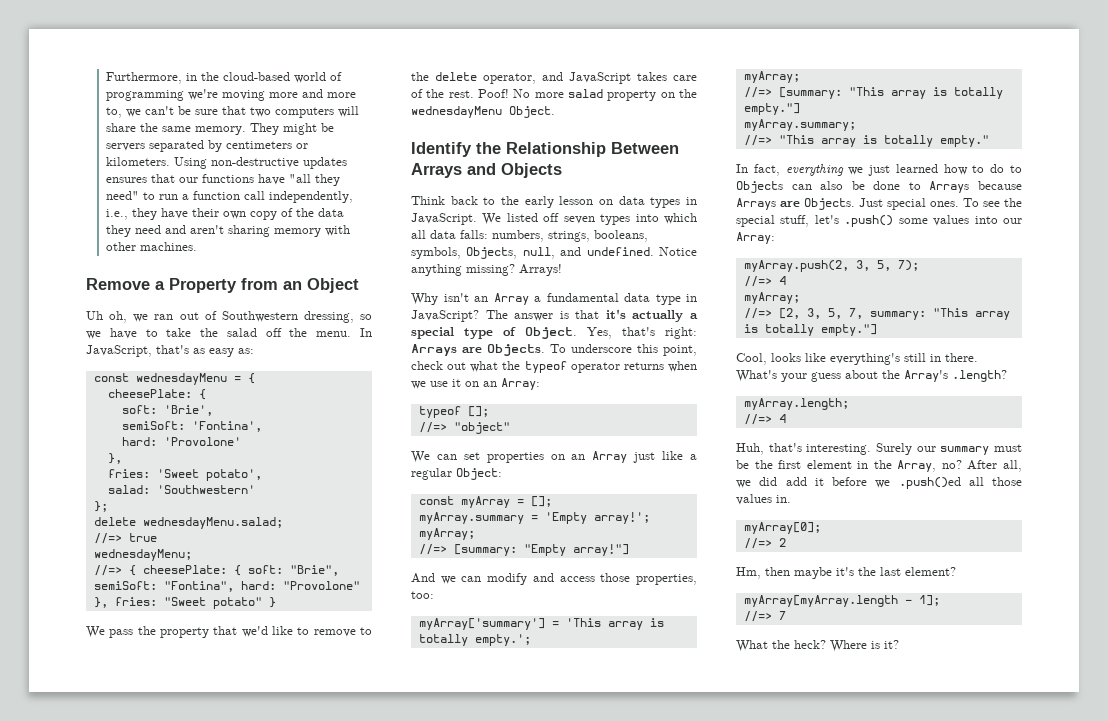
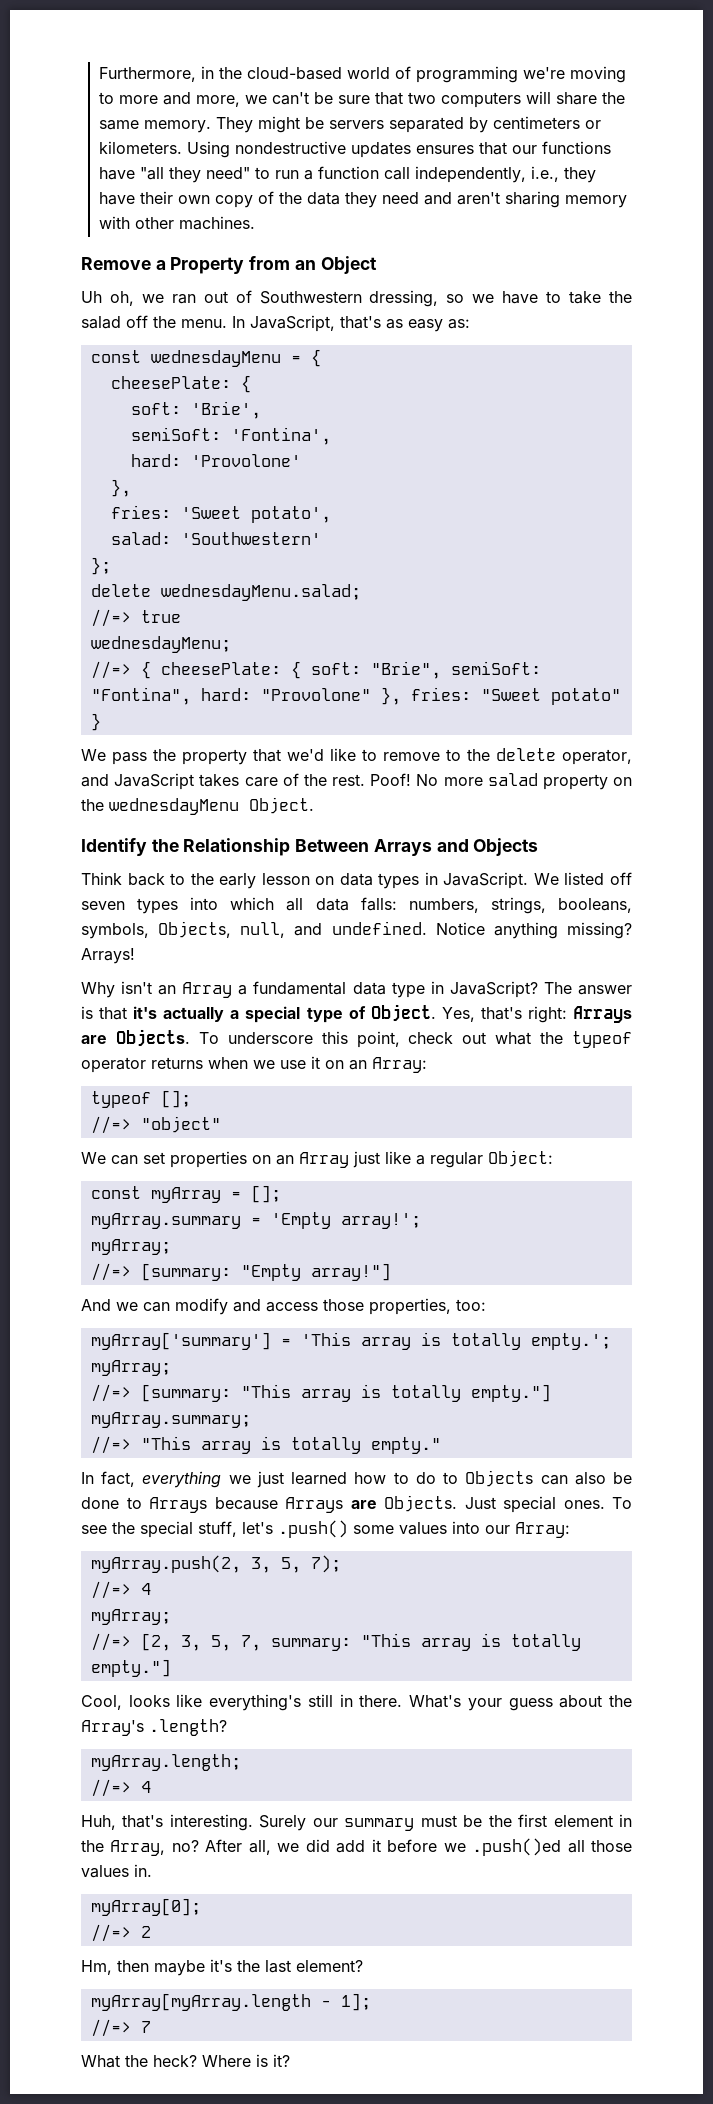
(266, 95) none -> [98,92,114,104] to
[327,92,357,98] [106,107,123,118] more to, -> [195,95,240,107] more,
[211,157,300,168] non-destructive -> [234,141,346,154] nondestructive

